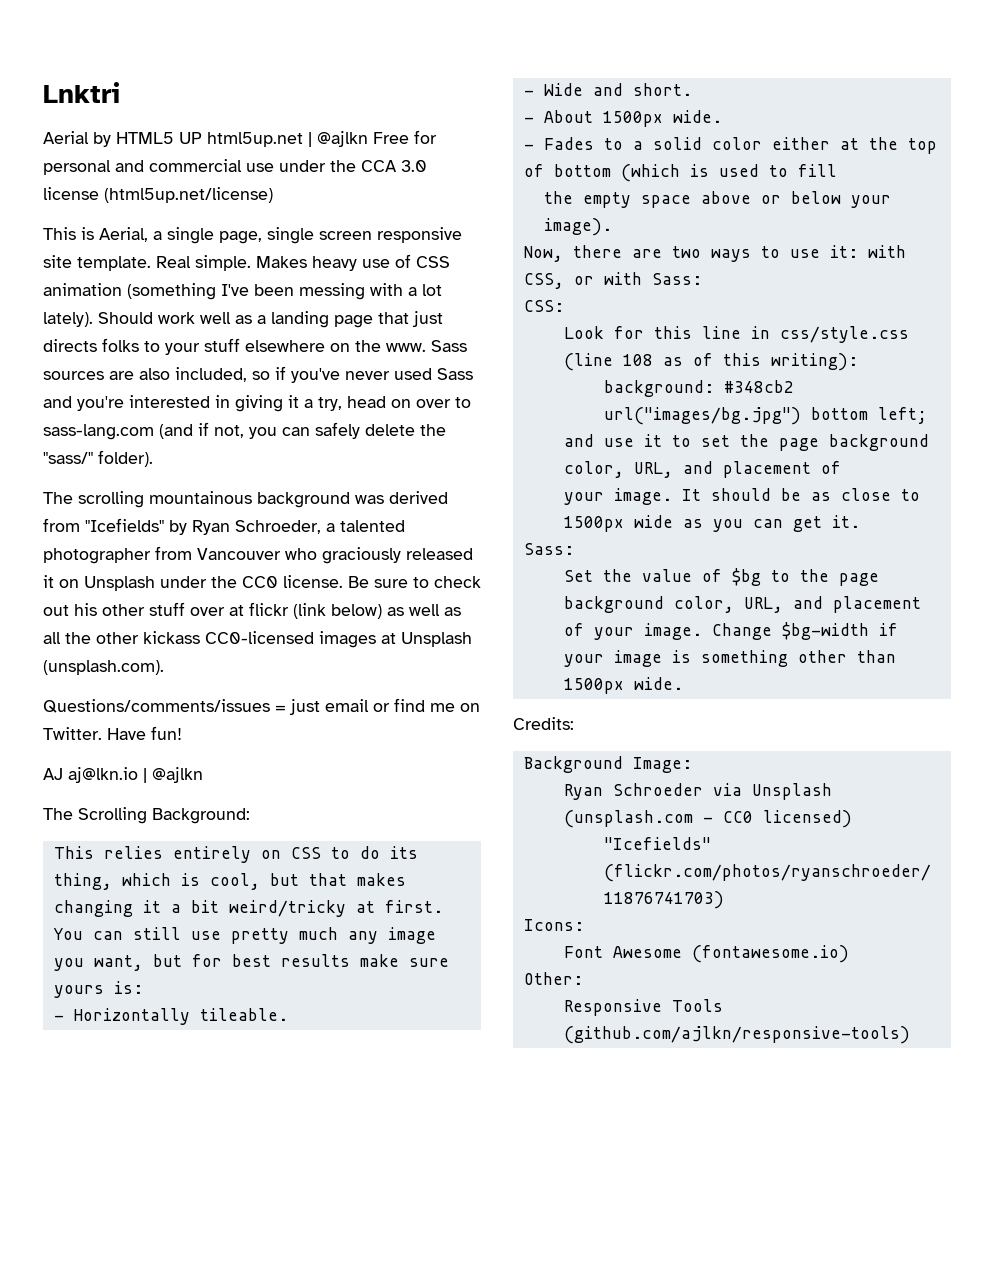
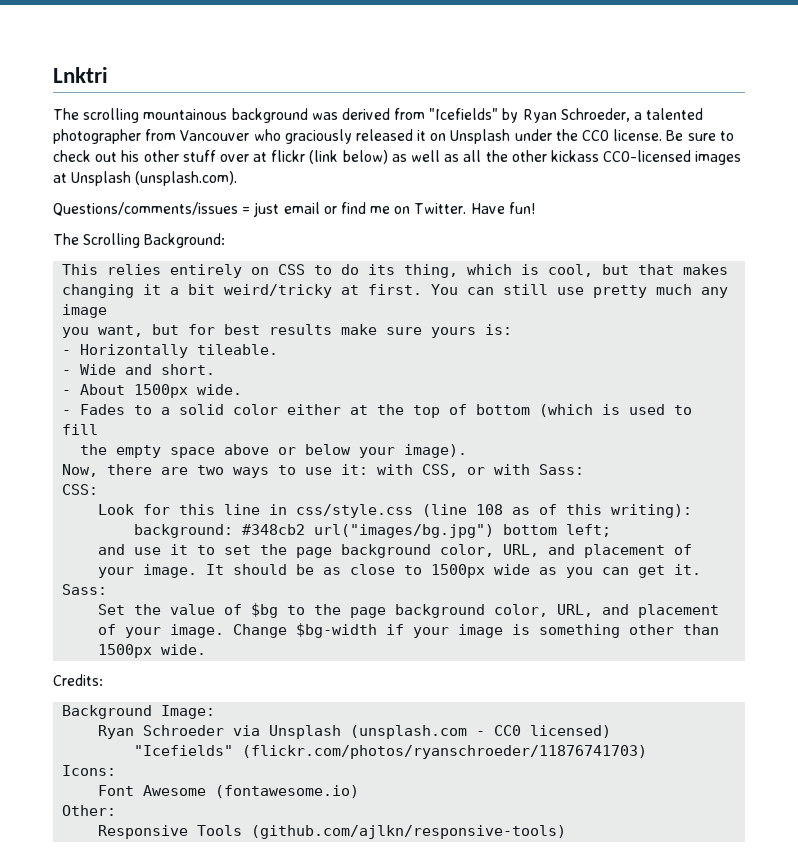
[43,130,437,147] [43,159,427,175] [43,187,273,203] [43,227,462,244] [43,254,450,271] [43,283,442,300] [43,311,443,328] [43,338,467,355] [43,366,473,383] [43,395,471,412] [43,422,446,440] [43,450,153,467] // Aerial by HTML5 UP html5up.net | @ajlkn Free for personal and commercial use under the CCA 3.0 license (html5up.net/license) // This is Aerial, a single page, single screen responsive site template. Real simple. Makes heavy use of CSS animation (something I've been messing with a lot lately). Should work well as a landing page that just directs folks to your stuff elsewhere on the www. Sass sources are also included, so if you've never used Sass and you're interested in giving it a try, head on over to sass-lang.com (and if not, you can safely delete the "sass/" folder). -> (108, 75) none
[43,767,203,783] // AJ aj@lkn.io | @ajlkn -> (535, 208) none

